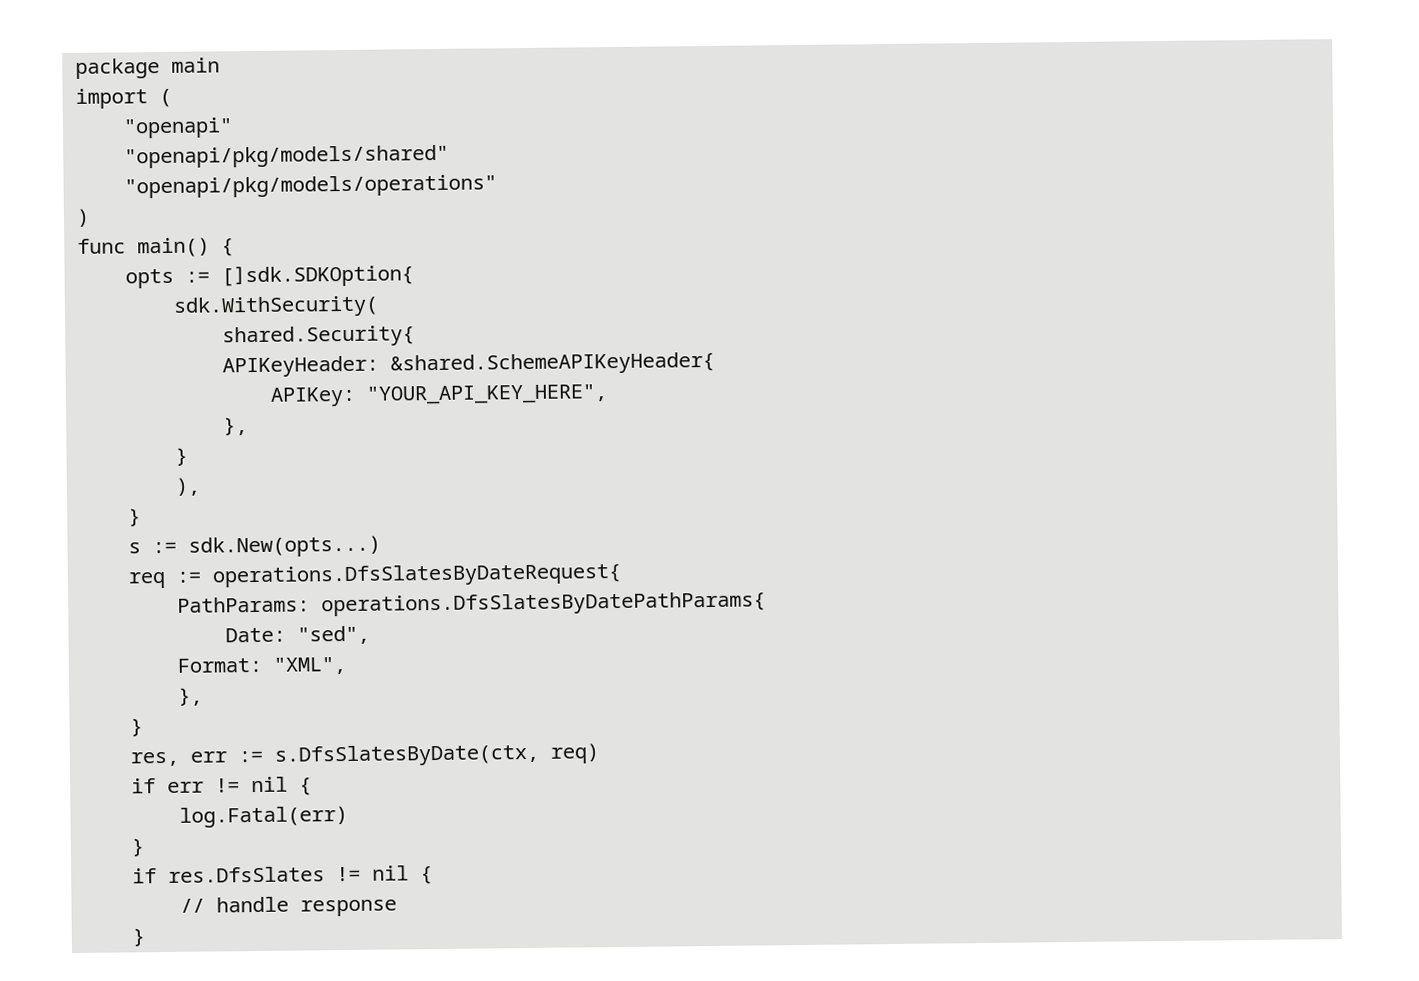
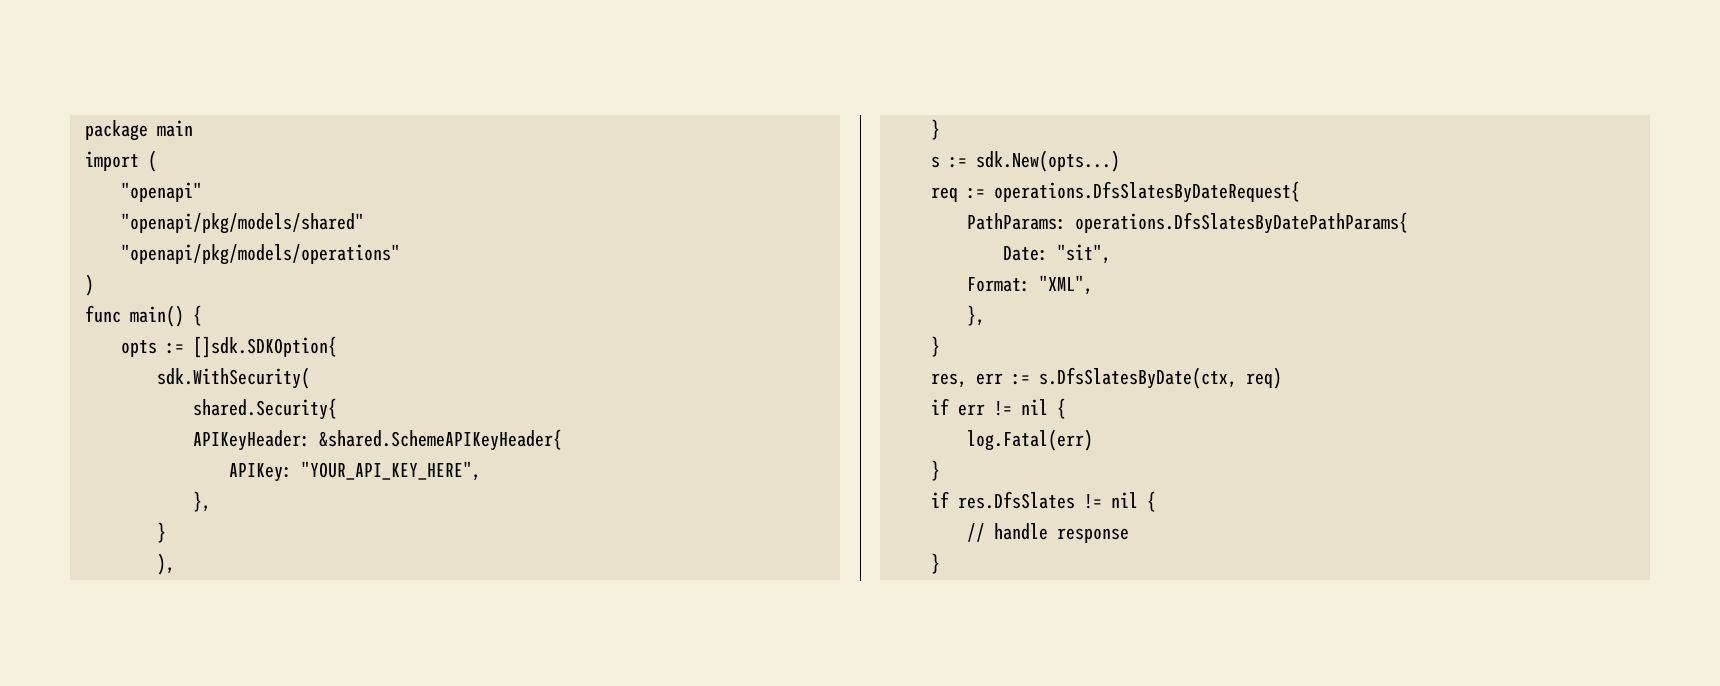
[296,625,370,645] "sed", -> [1056,244,1111,264] "sit",

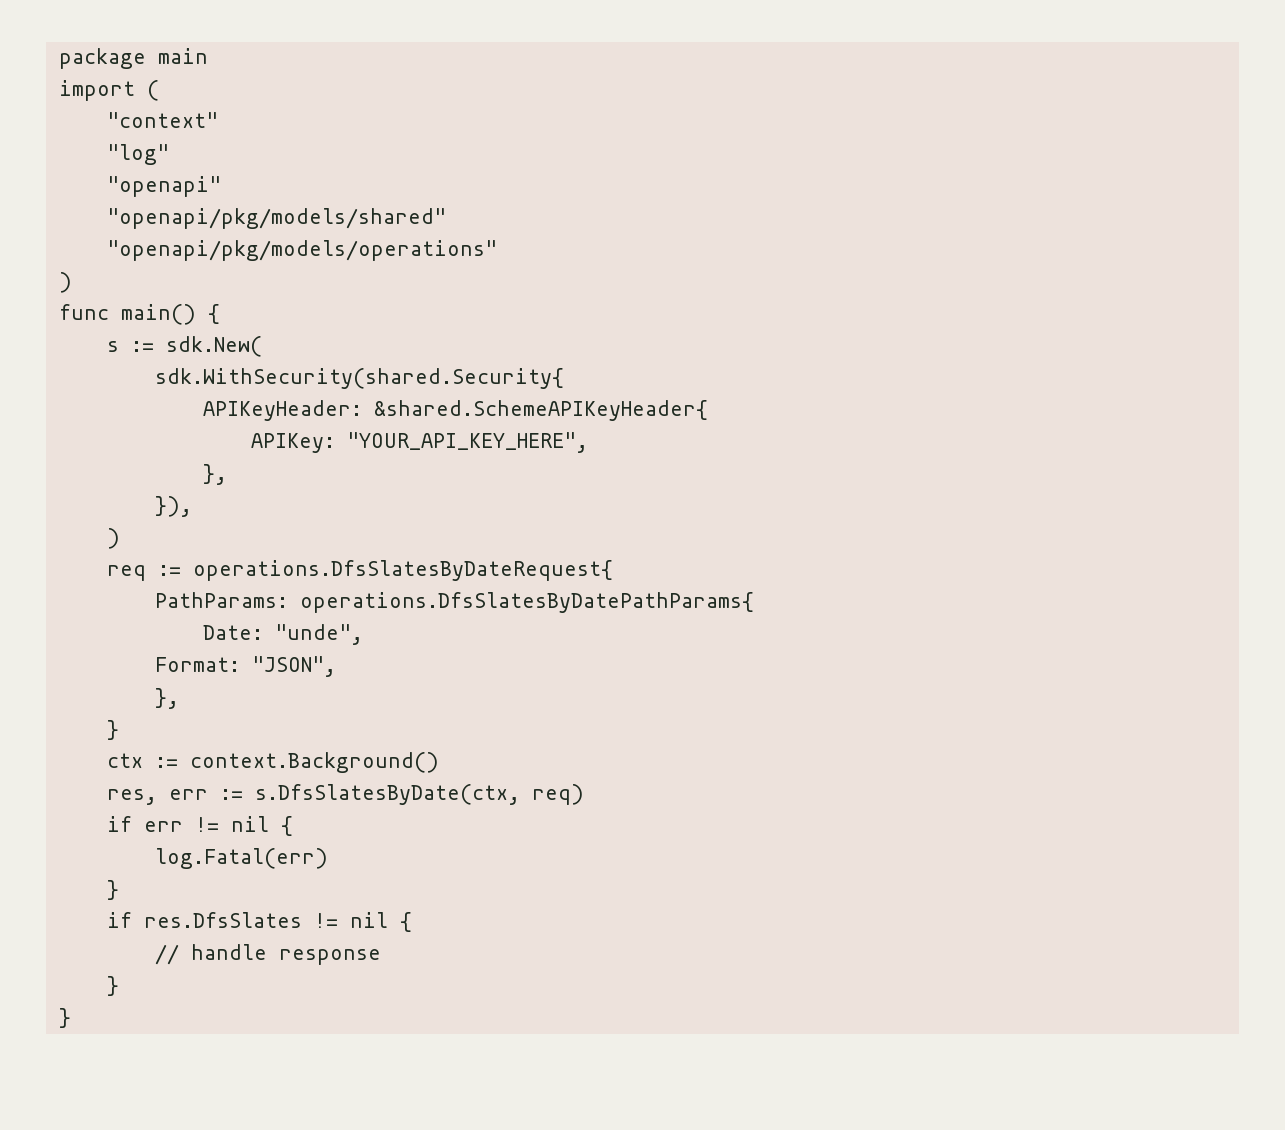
(157, 161) none -> [106,112,218,128] [106,144,169,165] // "context" // "log"
[120,336,337,358] [156,367,310,389] [192,398,337,420] opts := []sdk.SDKOption{ // sdk.WithSecurity( // shared.Security{ -> [106,336,262,357] [154,368,564,389] s := sdk.New( // sdk.WithSecurity(shared.Security{
[156,522,166,543] [156,553,175,575] [930,119,940,140] [930,150,1120,172] } // ), // } // s := sdk.New(opts...) -> [154,496,192,517] [106,528,120,549] }), // )
[1056,244,1111,264] "sit", -> [274,624,363,645] "unde",
[1038,275,1093,295] [966,305,985,326] [930,336,940,357] "XML", // }, // } -> [251,656,336,677] [154,688,179,709] [106,720,119,740] [106,752,439,773] "JSON", // }, // } // ctx := context.Background()
(940, 563) none -> [58,1008,71,1028] // }

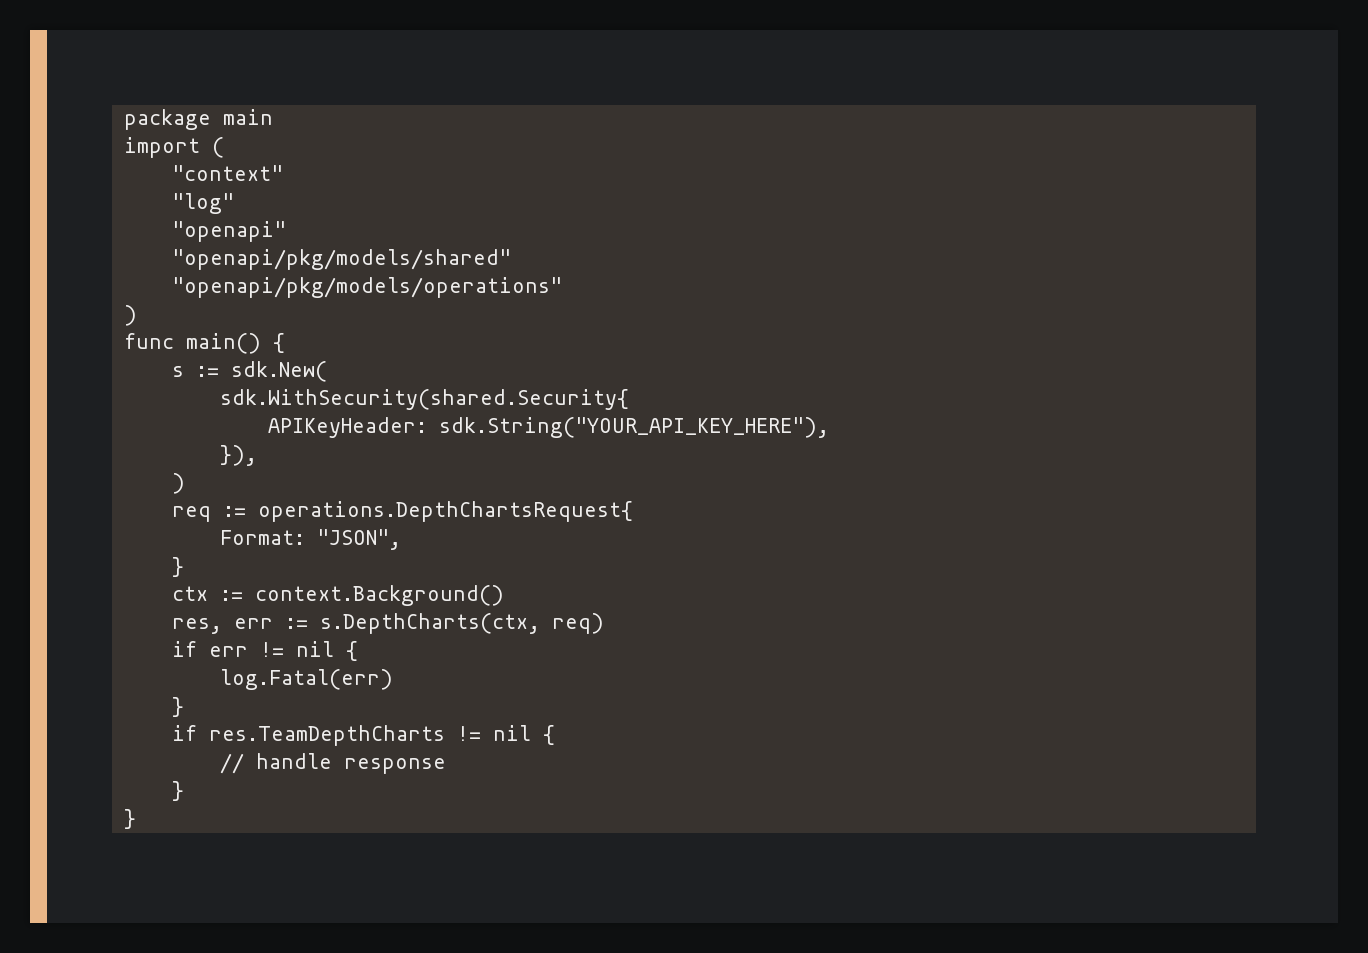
[373,400,708,421] [250,432,588,453] [202,464,227,485] &shared.SchemeAPIKeyHeader{ // APIKey: "YOUR_API_KEY_HERE", // }, -> [439,417,830,438] sdk.String("YOUR_API_KEY_HERE"),
[192,560,613,581] [154,592,754,613] [202,624,363,645] operations.DfsSlatesByDateRequest{ // PathParams: operations.DfsSlatesByDatePathParams{ // Date: "unde", -> [258,501,634,522] operations.DepthChartsRequest{
[154,688,179,709] // }, -> (402, 539) none
[254,784,520,805] s.DfsSlatesByDate(ctx, -> [320,613,541,634] s.DepthCharts(ctx,
[143,912,302,928] res.DfsSlates -> [209,725,446,746] res.TeamDepthCharts

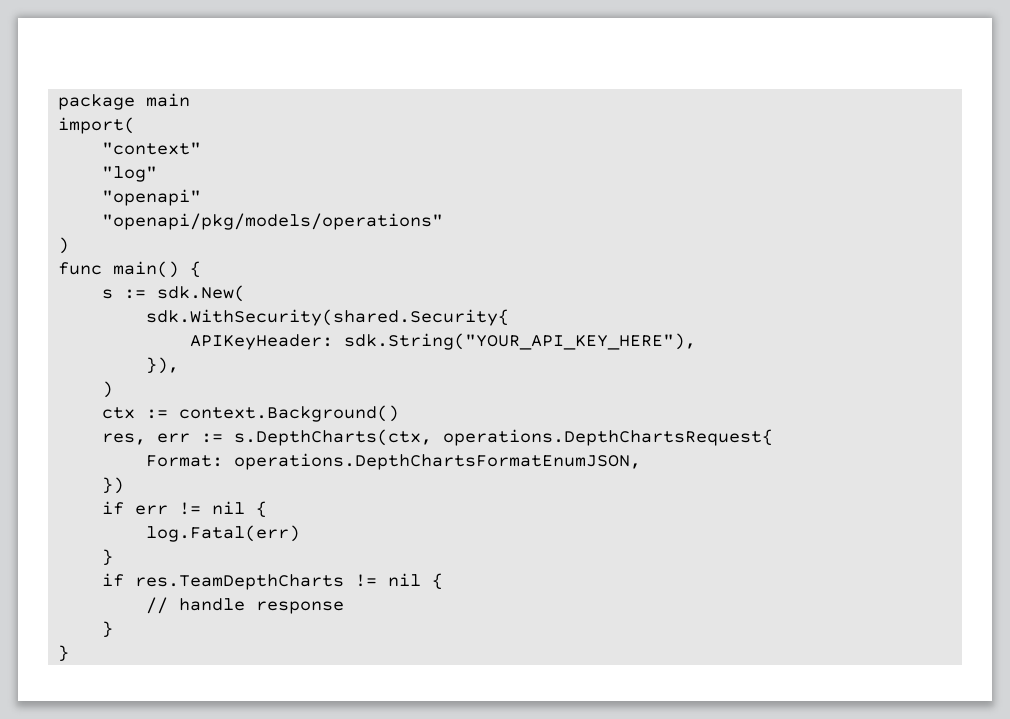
[124,137,225,158] import ( -> [58,117,136,134] import(
[172,249,512,270] // "openapi/pkg/models/shared" -> (202, 197) none
[172,501,634,522] [220,529,402,550] [172,557,185,577] // req := operations.DepthChartsRequest{ // Format: "JSON", // } -> (114, 389) none
[552,613,605,634] req) -> [443,429,774,446] [146,453,642,470] [102,477,125,494] operations.DepthChartsRequest{ // Format: operations.DepthChartsFormatEnumJSON, // })

